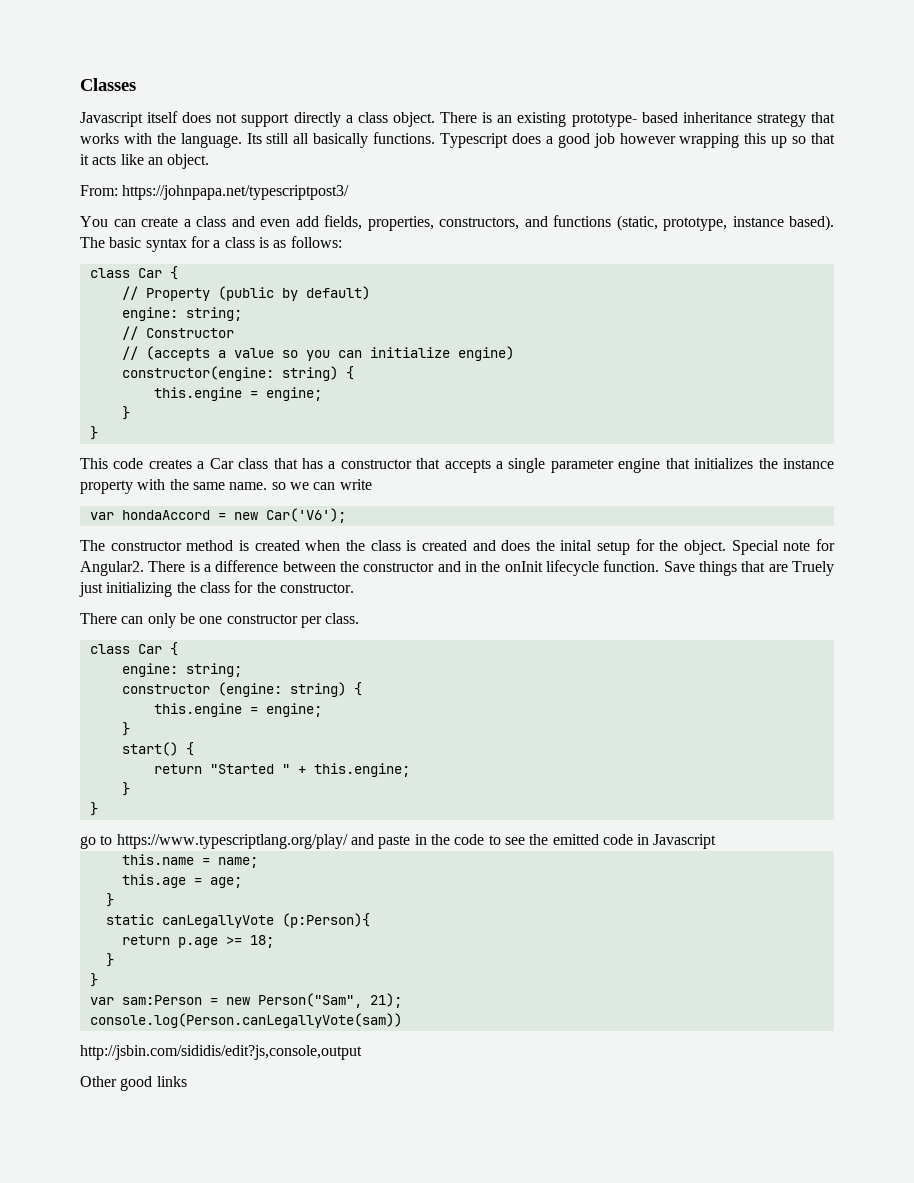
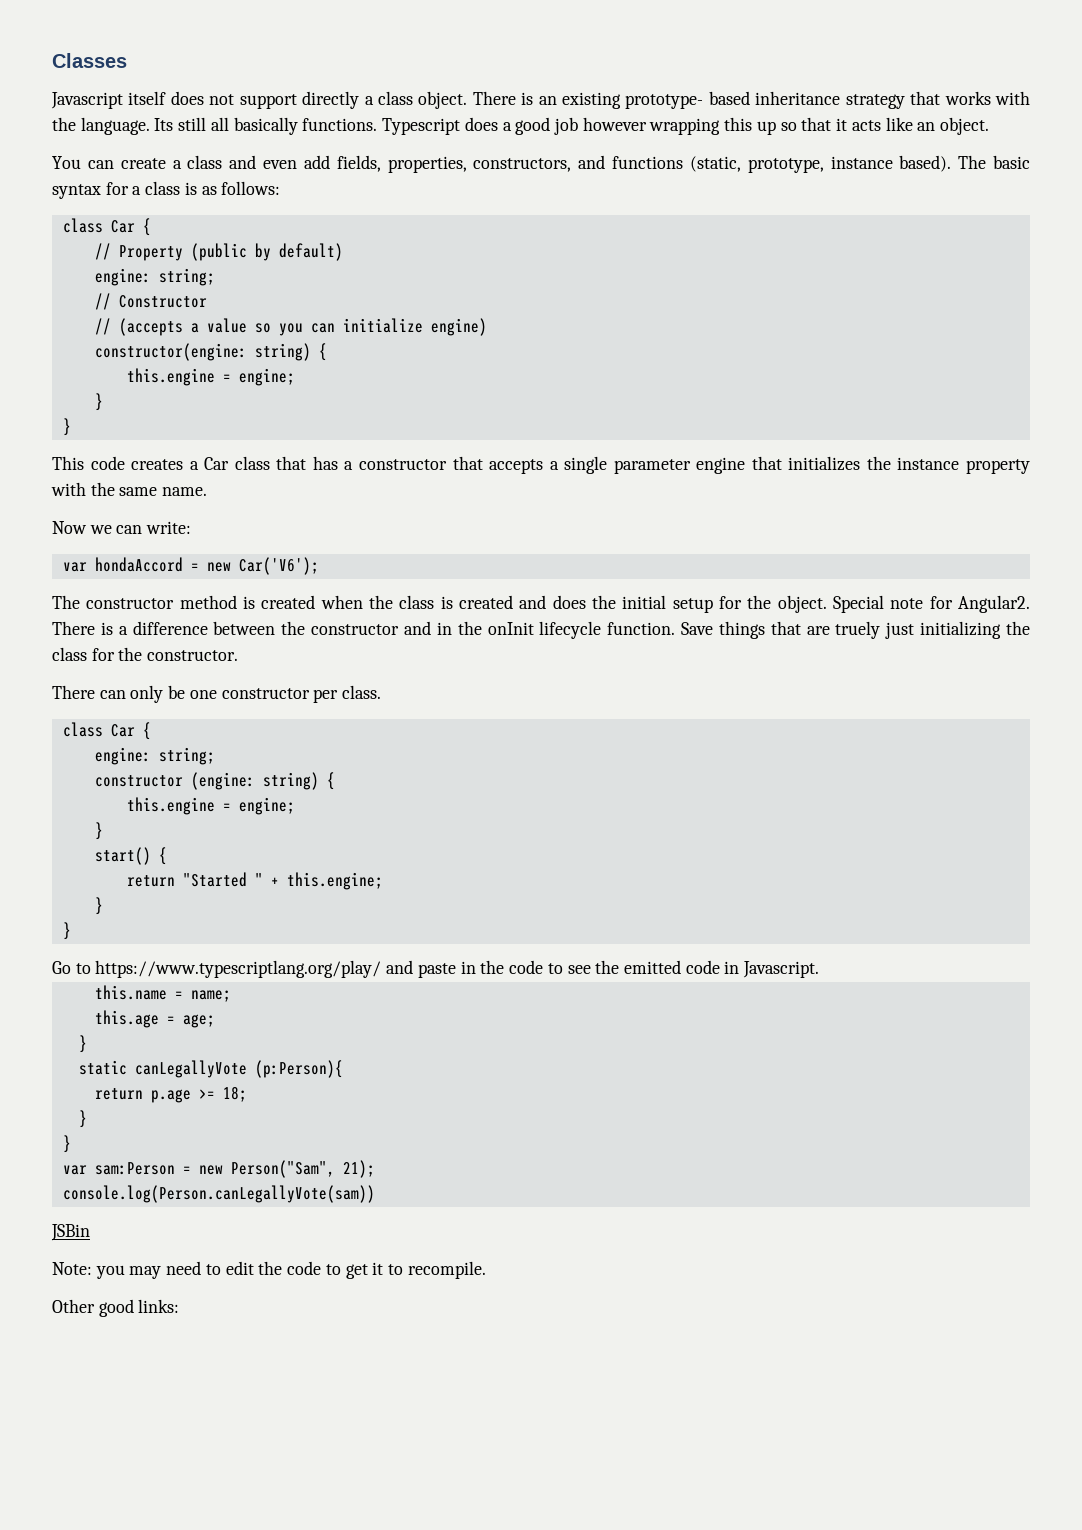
[80,185,350,200] // From: https://johnpapa.net/typescriptpost3/ -> (989, 126) none
[271,482,286,490] so -> [52,521,87,534] // Now
[339,479,372,490] write -> [146,521,192,534] write:
[560,540,593,551] inital -> [622,595,667,609] initial
[792,561,835,576] Truely -> [835,621,881,639] truely
[80,836,96,849] go -> [52,961,71,974] Go
[653,834,717,849] Javascript -> [743,961,820,978] Javascript.
[80,1045,362,1060] http://jsbin.com/sididis/edit?js,console,output -> [51,1224,90,1241] [52,1261,486,1279] JSBin // Note: you may need to edit the code to get it to recompile.
[156,1076,187,1087] links -> [138,1299,180,1313] links:

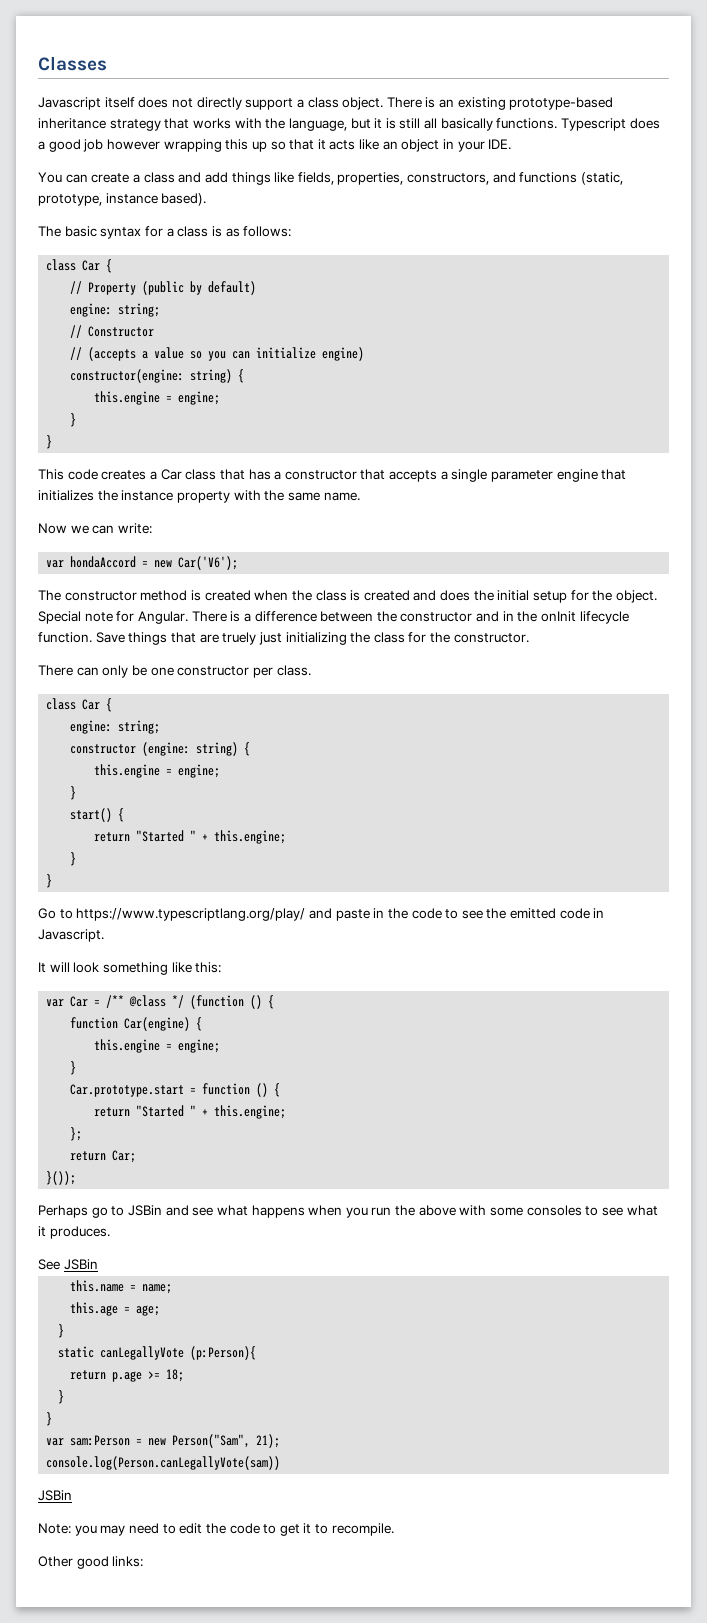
[239,91,360,109] support directly -> [196,97,294,110] directly support
[625,91,750,109] prototype- based -> [509,97,614,110] prototype-based
[80,117,174,135] language. Its -> [288,118,396,131] language, but it is
[939,117,989,135] object. -> [401,139,512,152] object in your IDE.
[263,155,330,169] even add -> [204,172,295,185] add things like
(952, 163) none -> (207, 199) //
[958,595,1031,613] Angular2. -> [137,611,188,624] Angular.
(820, 969) none -> [38,962,222,975] [46,995,275,1009] [70,1017,203,1031] [94,1039,221,1053] [70,1061,77,1075] [70,1083,281,1097] [94,1105,287,1119] [70,1127,83,1141] [70,1150,137,1163] [46,1171,77,1185] [38,1205,658,1218] [38,1226,110,1239] [38,1259,98,1270] // It will look something like this: // var Car = /** @class */ (function () { // function Car(engine) { // this.engine = engine; // } // Car.prototype.start = function () { // return "Started " + this.engine; // }; // return Car; // }()); // Perhaps go to JSBin and see what happens when you run the above with some consoles to see what it produces. // See JSBin

